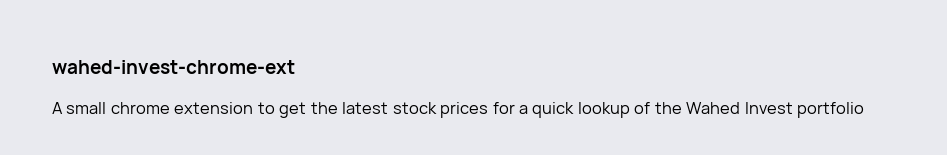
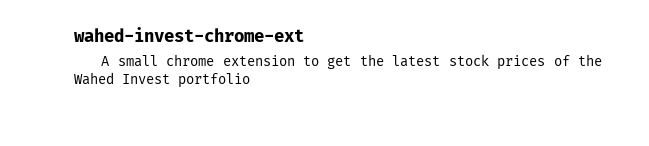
[492,102,630,118] for a quick lookup -> (546, 62) none

